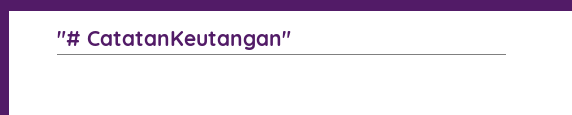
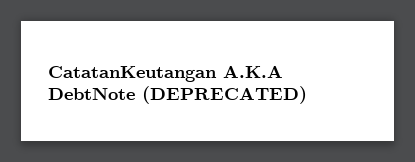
[57,31,291,50] "# CatatanKeutangan" -> [48,65,283,82] [48,86,307,104] CatatanKeutangan A.K.A DebtNote (DEPRECATED)

